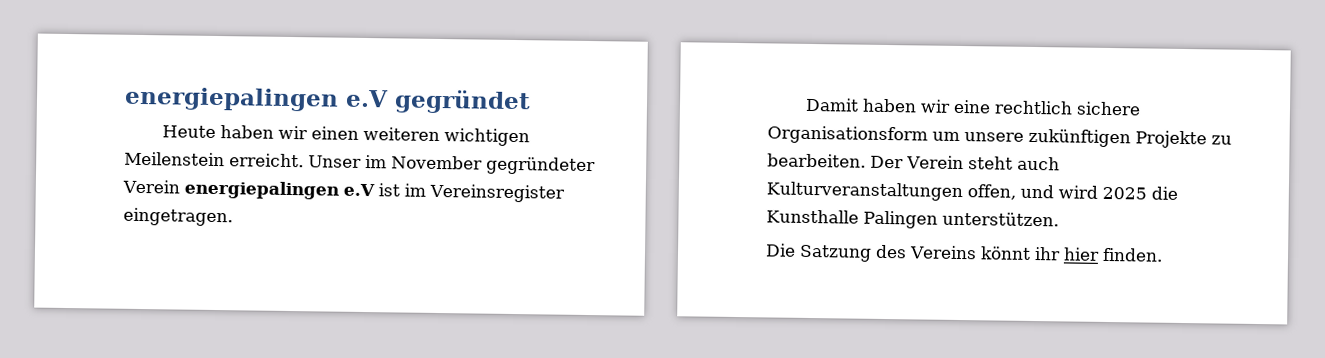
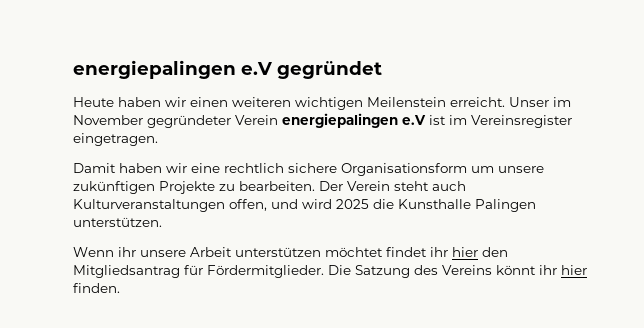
(1059, 219) none -> [73,247,508,257] [73,265,324,278] Wenn ihr unsere Arbeit unterstützen möchtet findet ihr hier den Mitgliedsantrag für Fördermitglieder.

